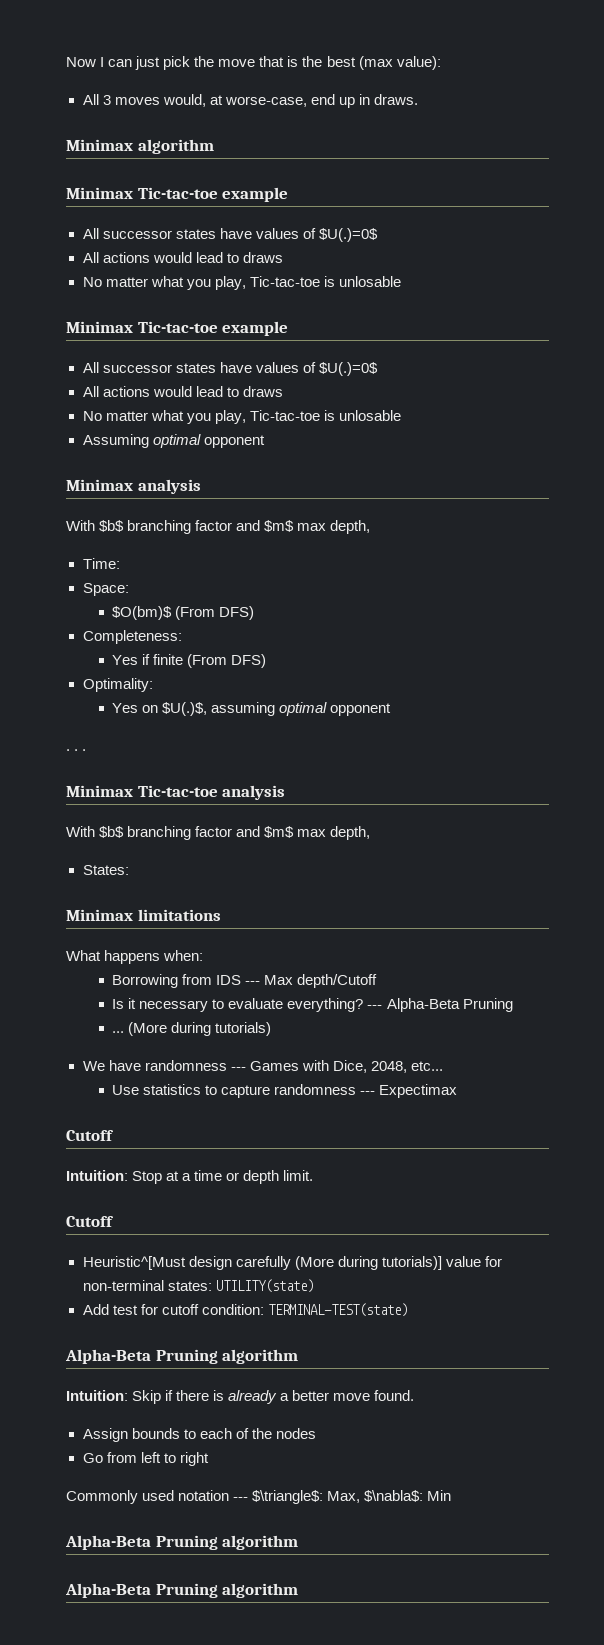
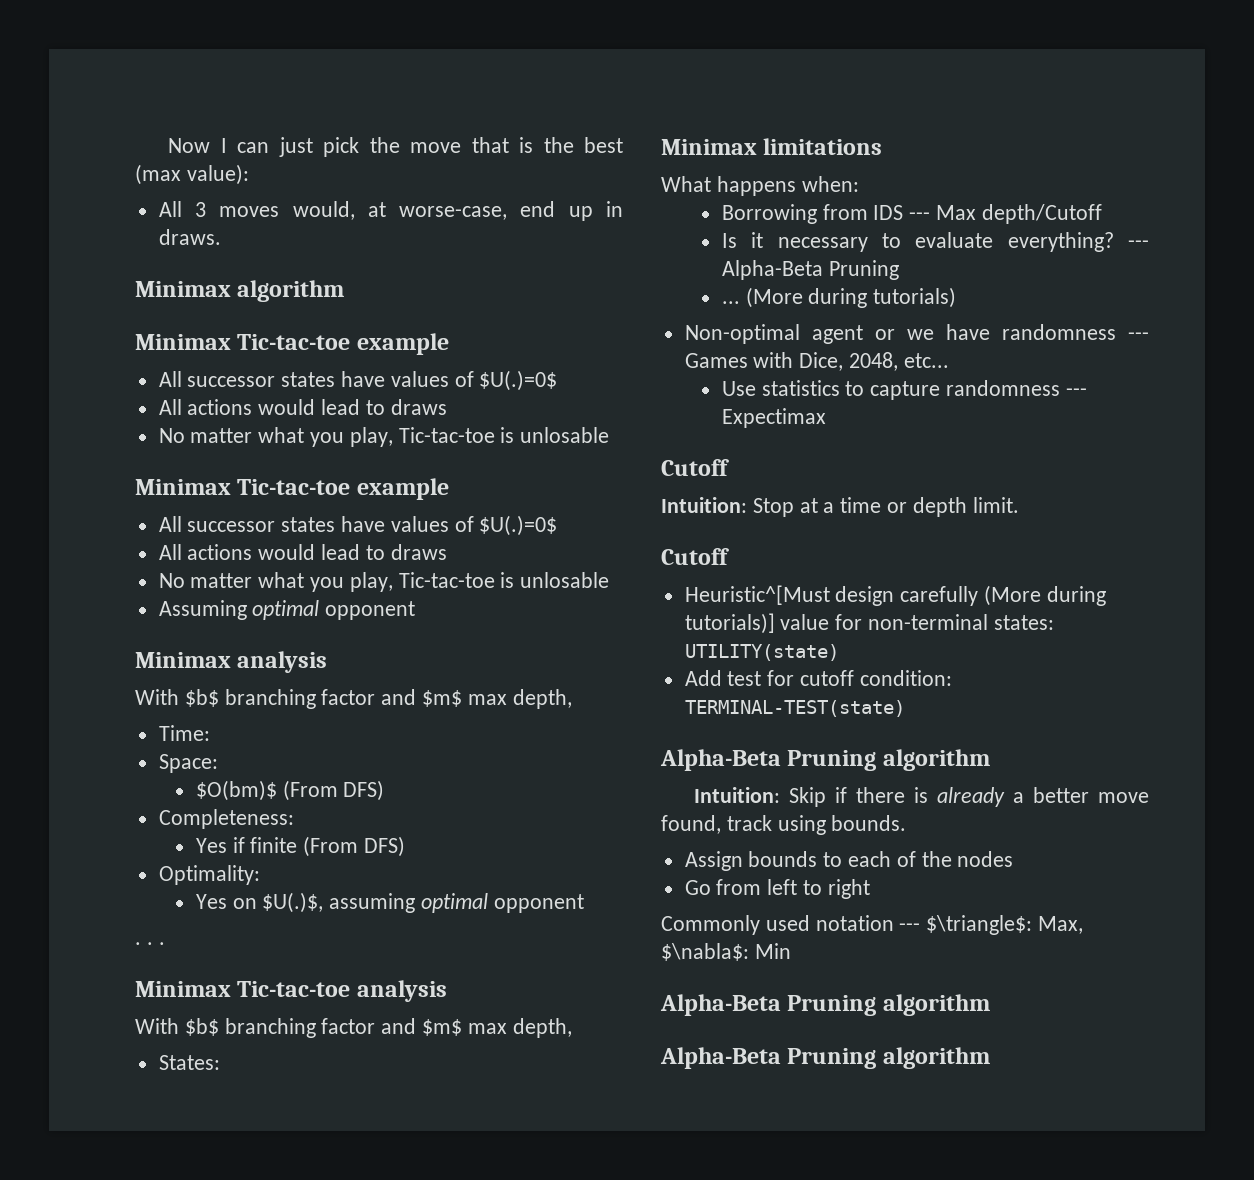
[82,1061,105,1071] We -> [684,324,934,344] Non-optimal agent or we
[374,1390,415,1401] found. -> [661,815,907,835] found, track using bounds.

